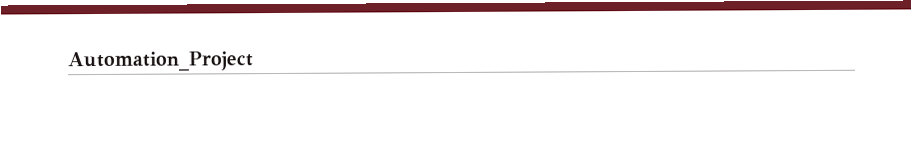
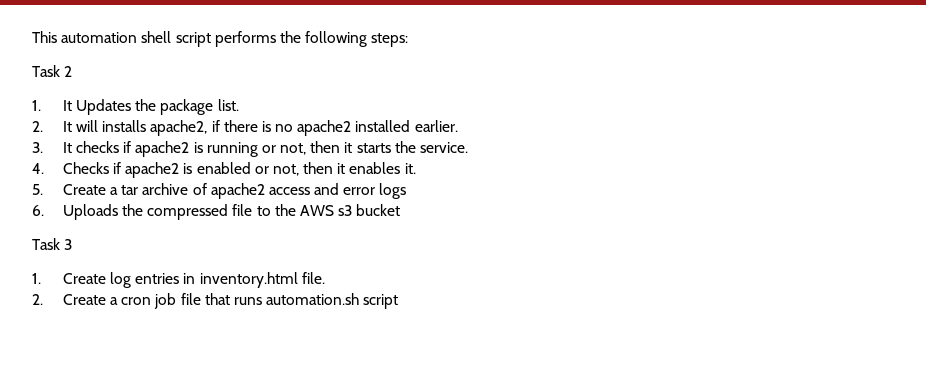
[67,51,253,72] Automation_Project -> [32,31,409,47] [32,65,73,77] [32,99,239,115] [32,120,458,136] [32,141,469,157] [32,162,416,178] [32,183,407,199] [32,204,401,220] [32,238,73,250] [32,272,325,288] [32,293,399,309] This automation shell script performs the following steps: // Task 2 // 1. It Updates the package list. // 2. It will installs apache2, if there is no apache2 installed earlier. // 3. It checks if apache2 is running or not, then it starts the service. // 4. Checks if apache2 is enabled or not, then it enables it. // 5. Create a tar archive of apache2 access and error logs // 6. Uploads the compressed file to the AWS s3 bucket // Task 3 // 1. Create log entries in inventory.html file. // 2. Create a cron job file that runs automation.sh script

